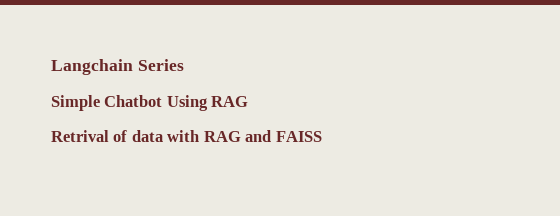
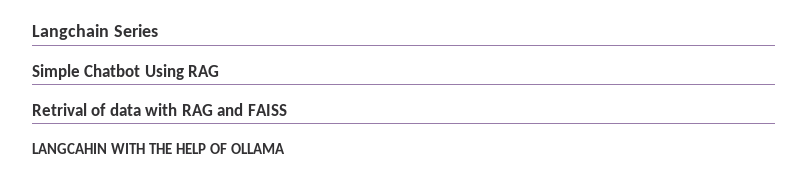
(322, 136) none -> [32,143,286,154] // LANGCAHIN WITH THE HELP OF OLLAMA

